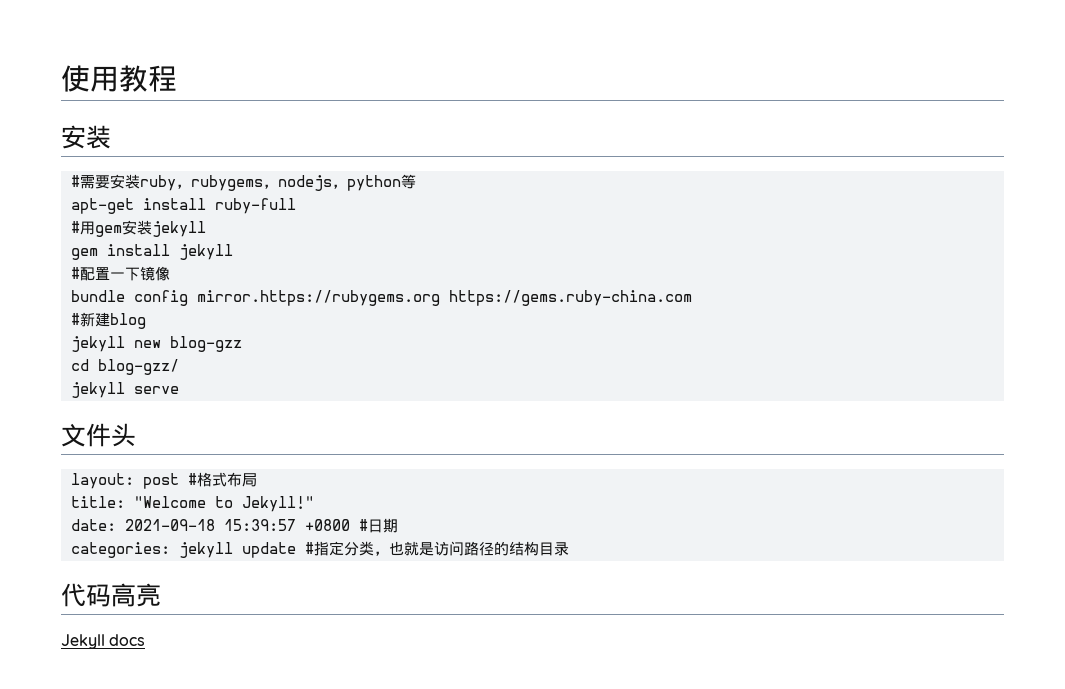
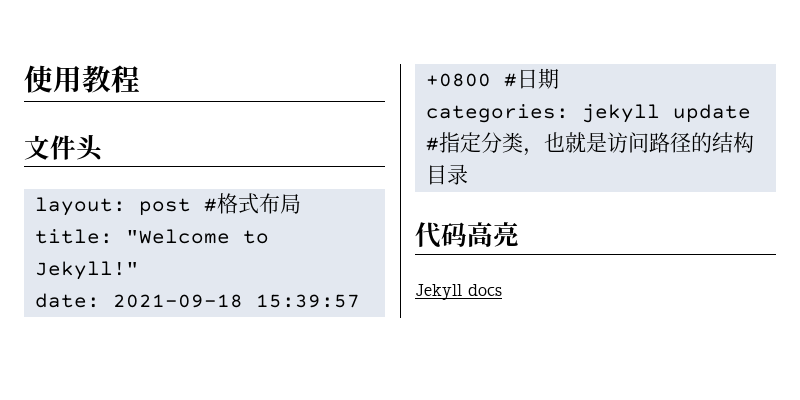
[61,125,111,149] [70,174,416,191] [70,198,296,214] [70,220,206,237] [70,244,233,260] [70,266,170,281] [70,290,692,306] [70,312,146,329] [70,336,242,352] [70,359,179,375] [70,382,179,398] // 安装 // #需要安装ruby，rubygems，nodejs，python等 // apt-get install ruby-full // #用gem安装jekyll // gem install jekyll // #配置一下镜像 // bundle config mirror.https://rubygems.org https://gems.ruby-china.com // #新建blog // jekyll new blog-gzz // cd blog-gzz/ // jekyll serve -> (140, 79) none

